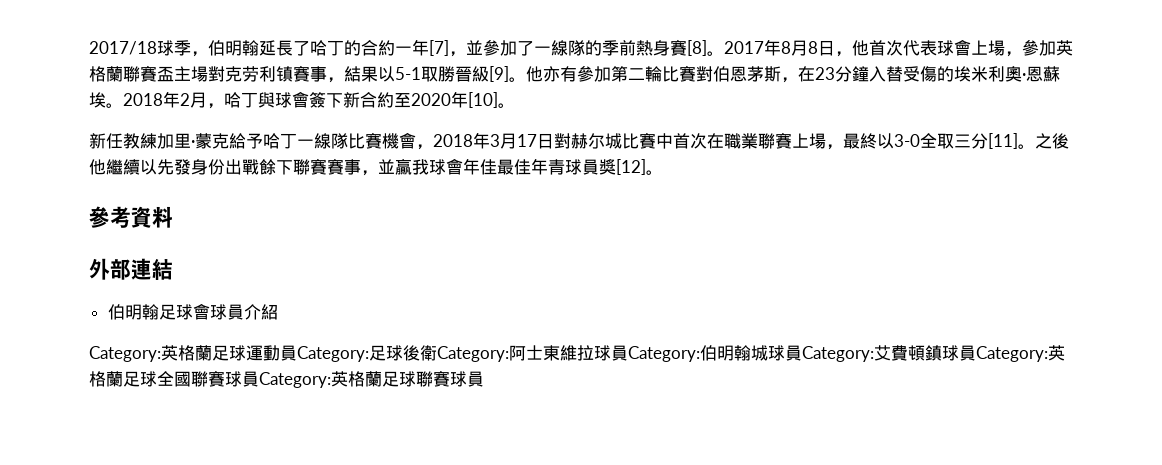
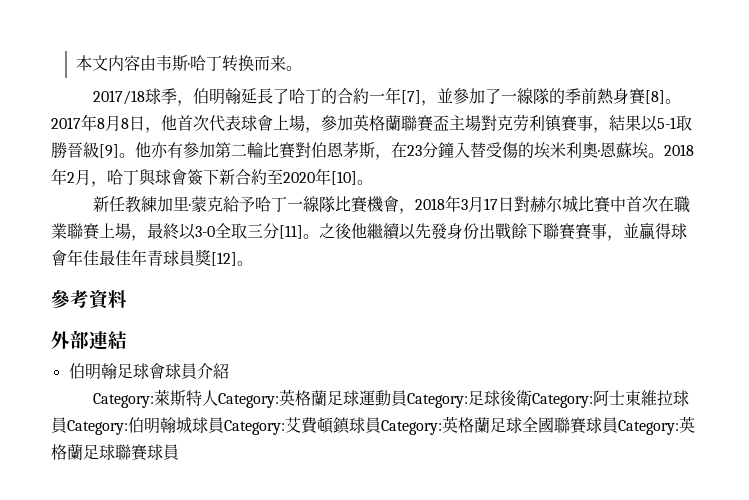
(89, 48) none -> [75,55,302,72] 本文内容由韦斯·哈丁转换而来。 //
[412,159,429,175] 我 -> [655,223,671,239] 得
(161, 354) none -> [153,389,279,408] 萊斯特人Category:

